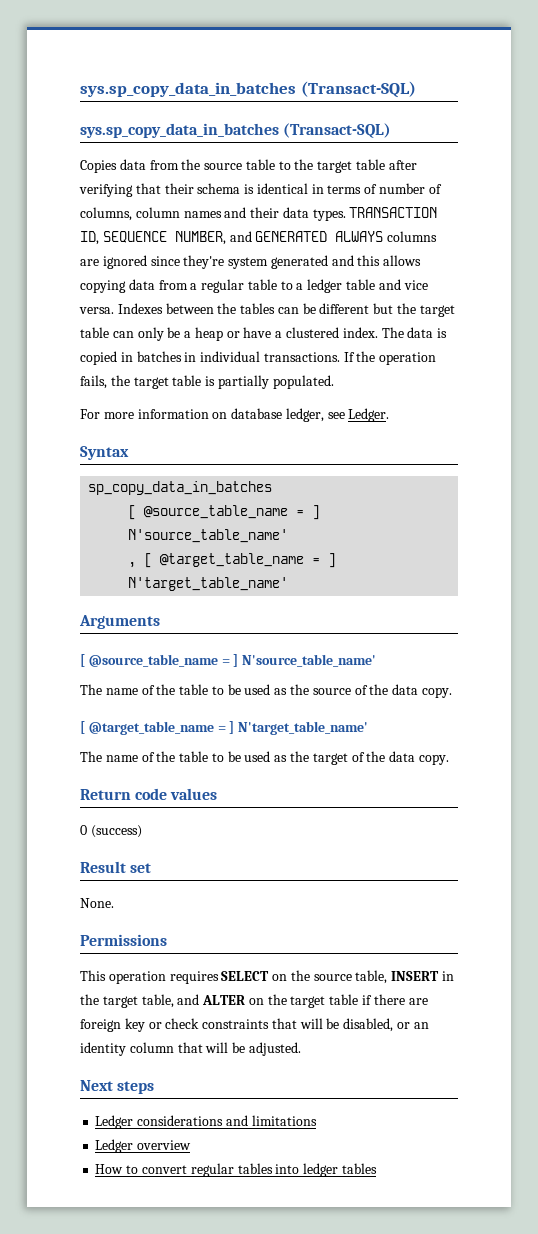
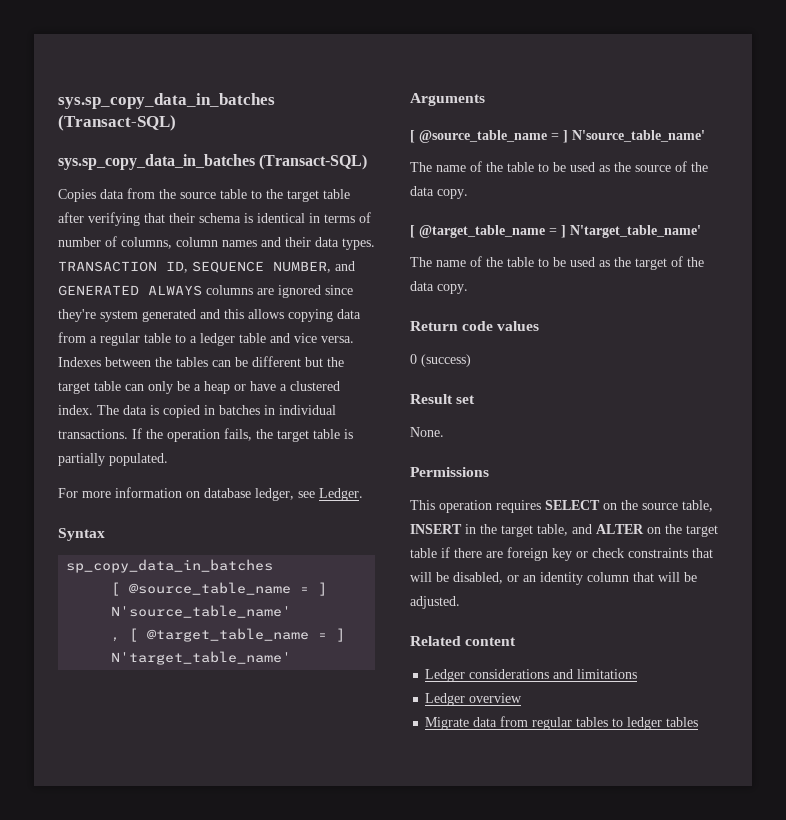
[80,1080,155,1094] Next steps -> [410,636,517,646] Related content
[95,1164,187,1174] How to convert -> [425,716,529,730] Migrate data from
[275,1164,300,1174] into -> [612,718,624,727] to

